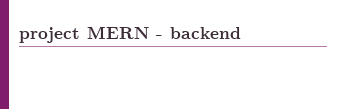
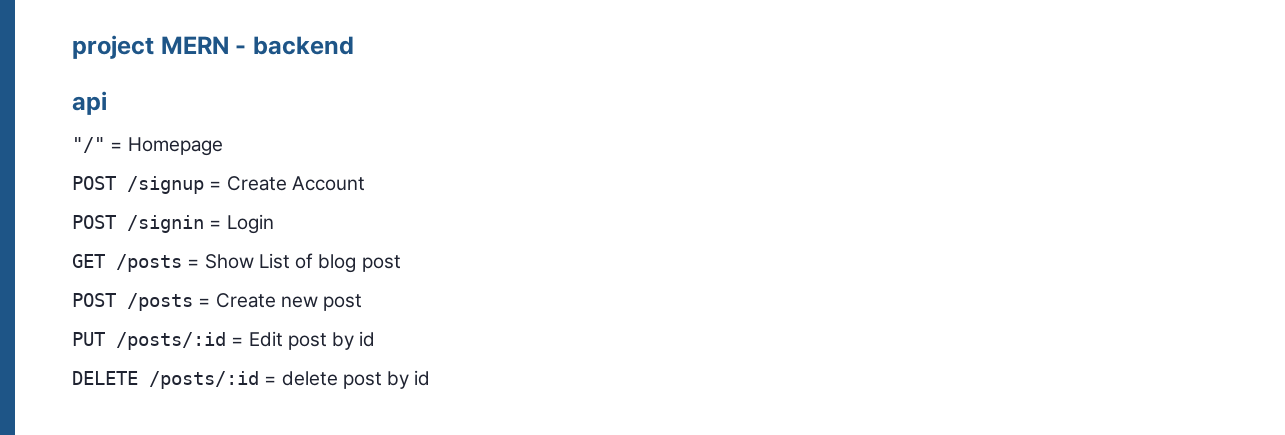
(241, 33) none -> [72,91,107,115] [72,137,223,156] [72,176,365,194] [72,214,274,234] [72,253,401,273] [72,293,363,311] [72,331,376,350] [72,370,431,389] // api // "/" = Homepage // POST /signup = Create Account // POST /signin = Login // GET /posts = Show List of blog post // POST /posts = Create new post // PUT /posts/:id = Edit post by id // DELETE /posts/:id = delete post by id

